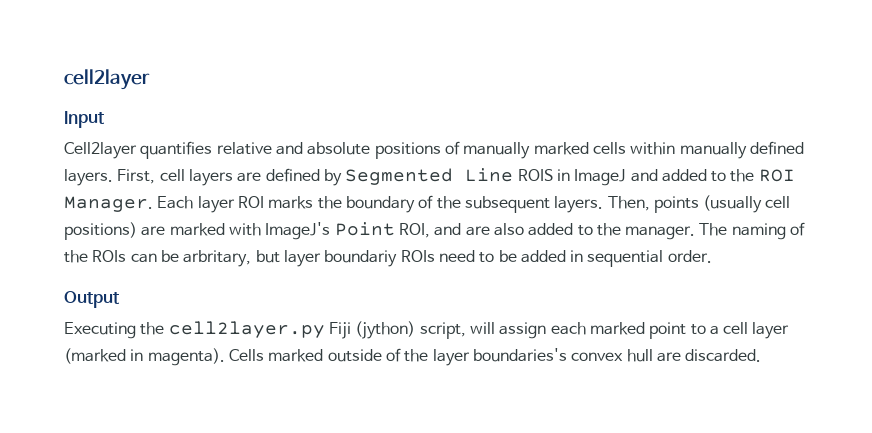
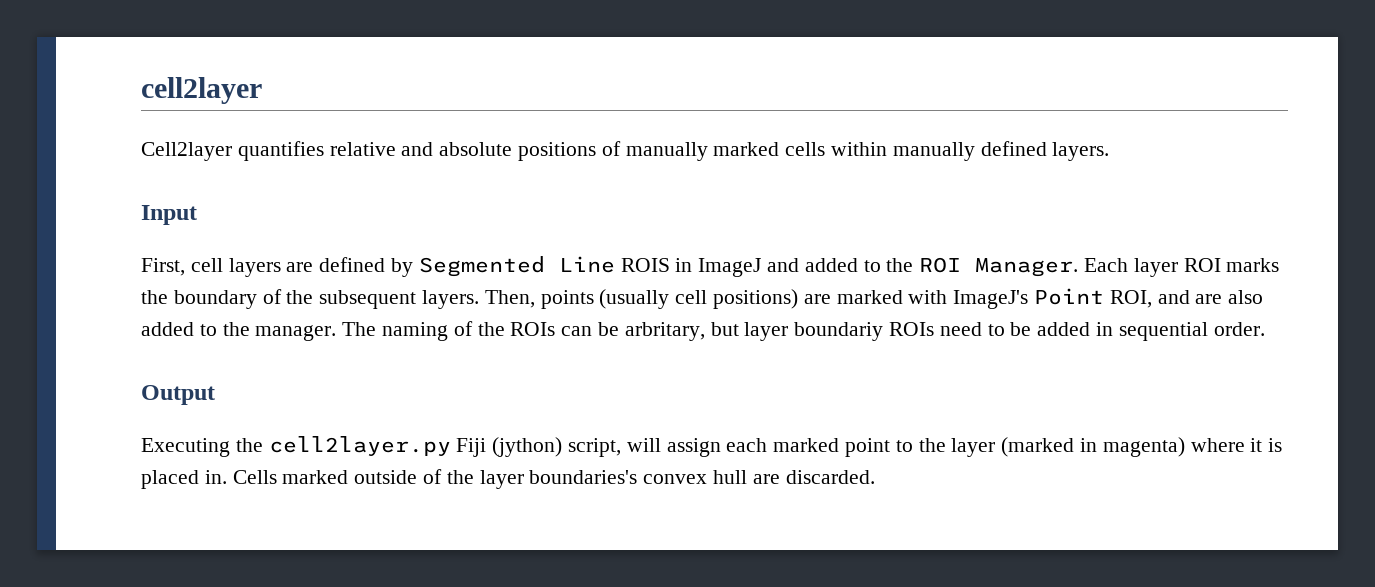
[64,111,105,128] // Input -> (262, 90) none
(113, 177) none -> [141,205,197,225] // Input //
[709,322,749,335] a cell -> [918,438,946,452] the
[147,348,225,366] magenta). -> [1102,437,1283,457] [141,470,227,489] magenta) where it is placed in.

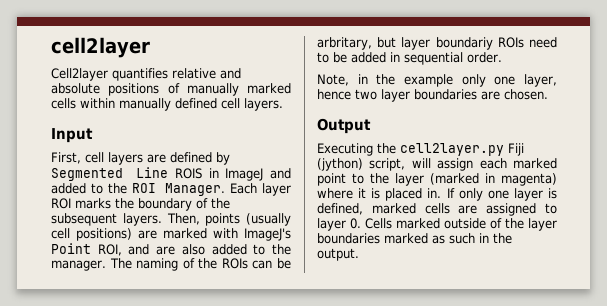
(1047, 148) none -> [221,98,240,109] cell
(1265, 329) none -> [317,74,557,87] [317,89,548,102] // Note, in the example only one layer, hence two layer boundaries are chosen.
(227, 477) none -> [446,188,557,201] [317,203,557,216] [317,218,361,231] If only one layer is defined, marked cells are assigned to layer 0.
[529,470,875,484] boundaries's convex hull are discarded. -> [317,233,512,244] [317,248,359,261] boundaries marked as such in the output.

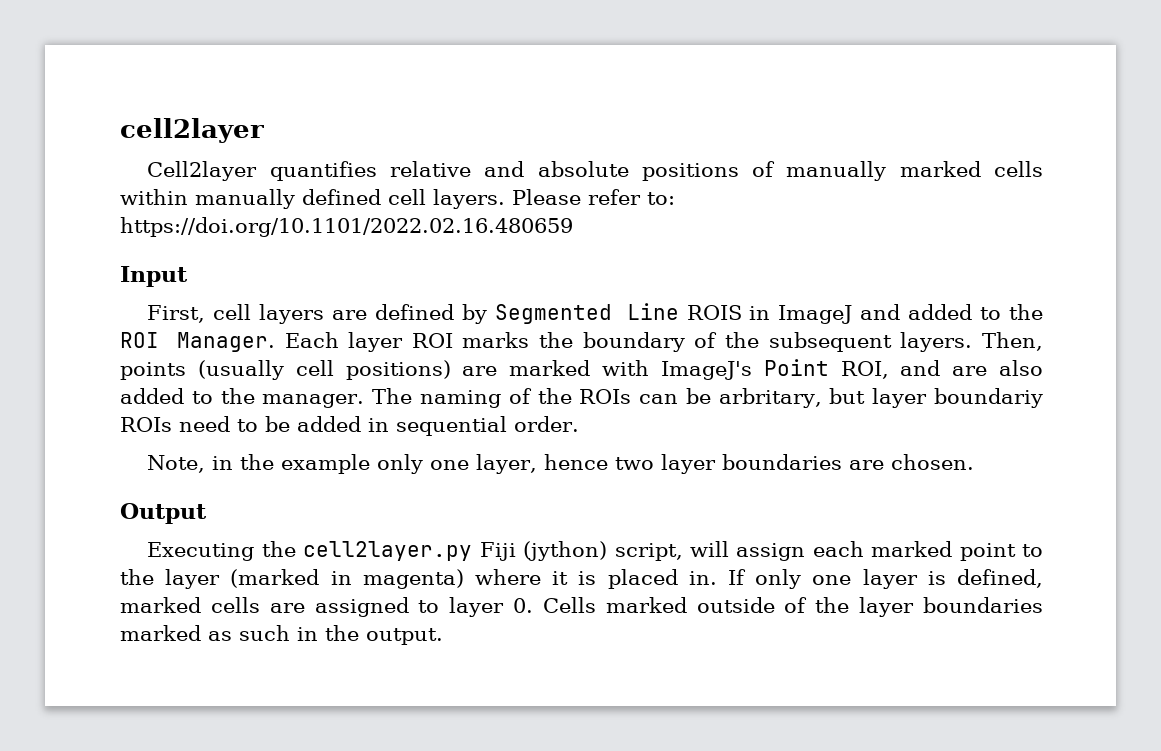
(283, 104) none -> [512,189,675,205] [120,217,573,237] Please refer to: https://doi.org/10.1101/2022.02.16.480659

